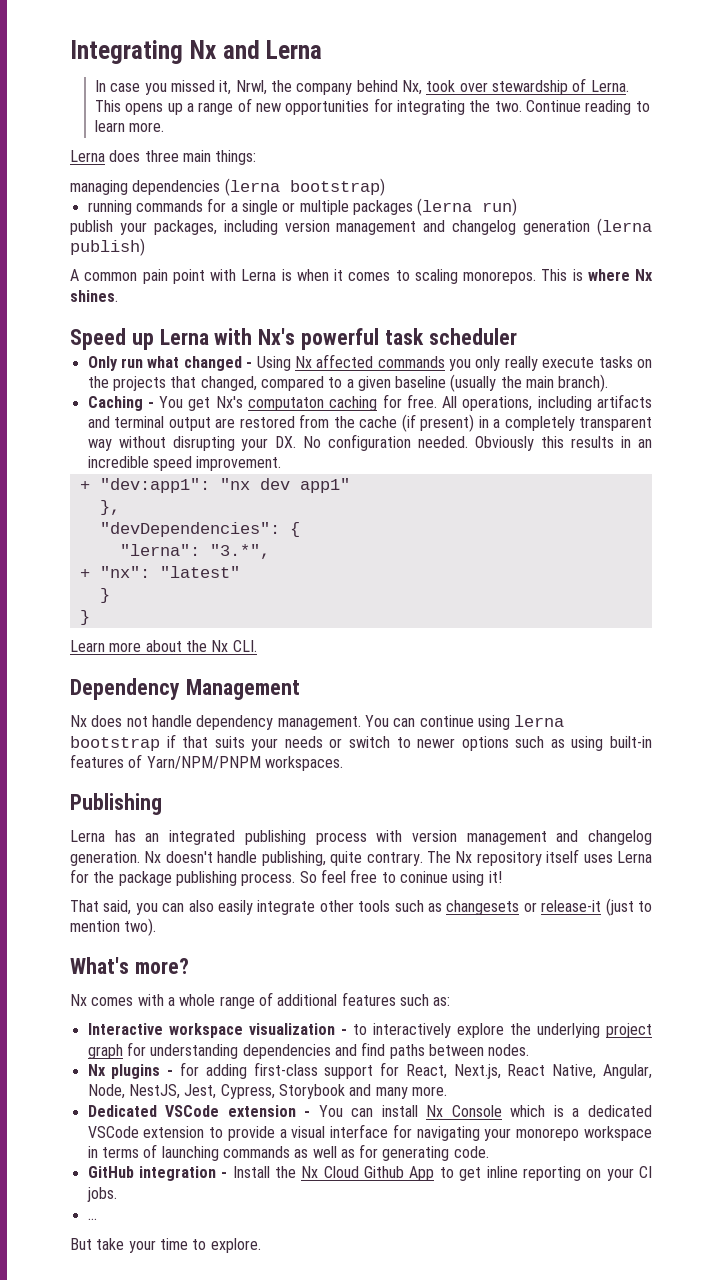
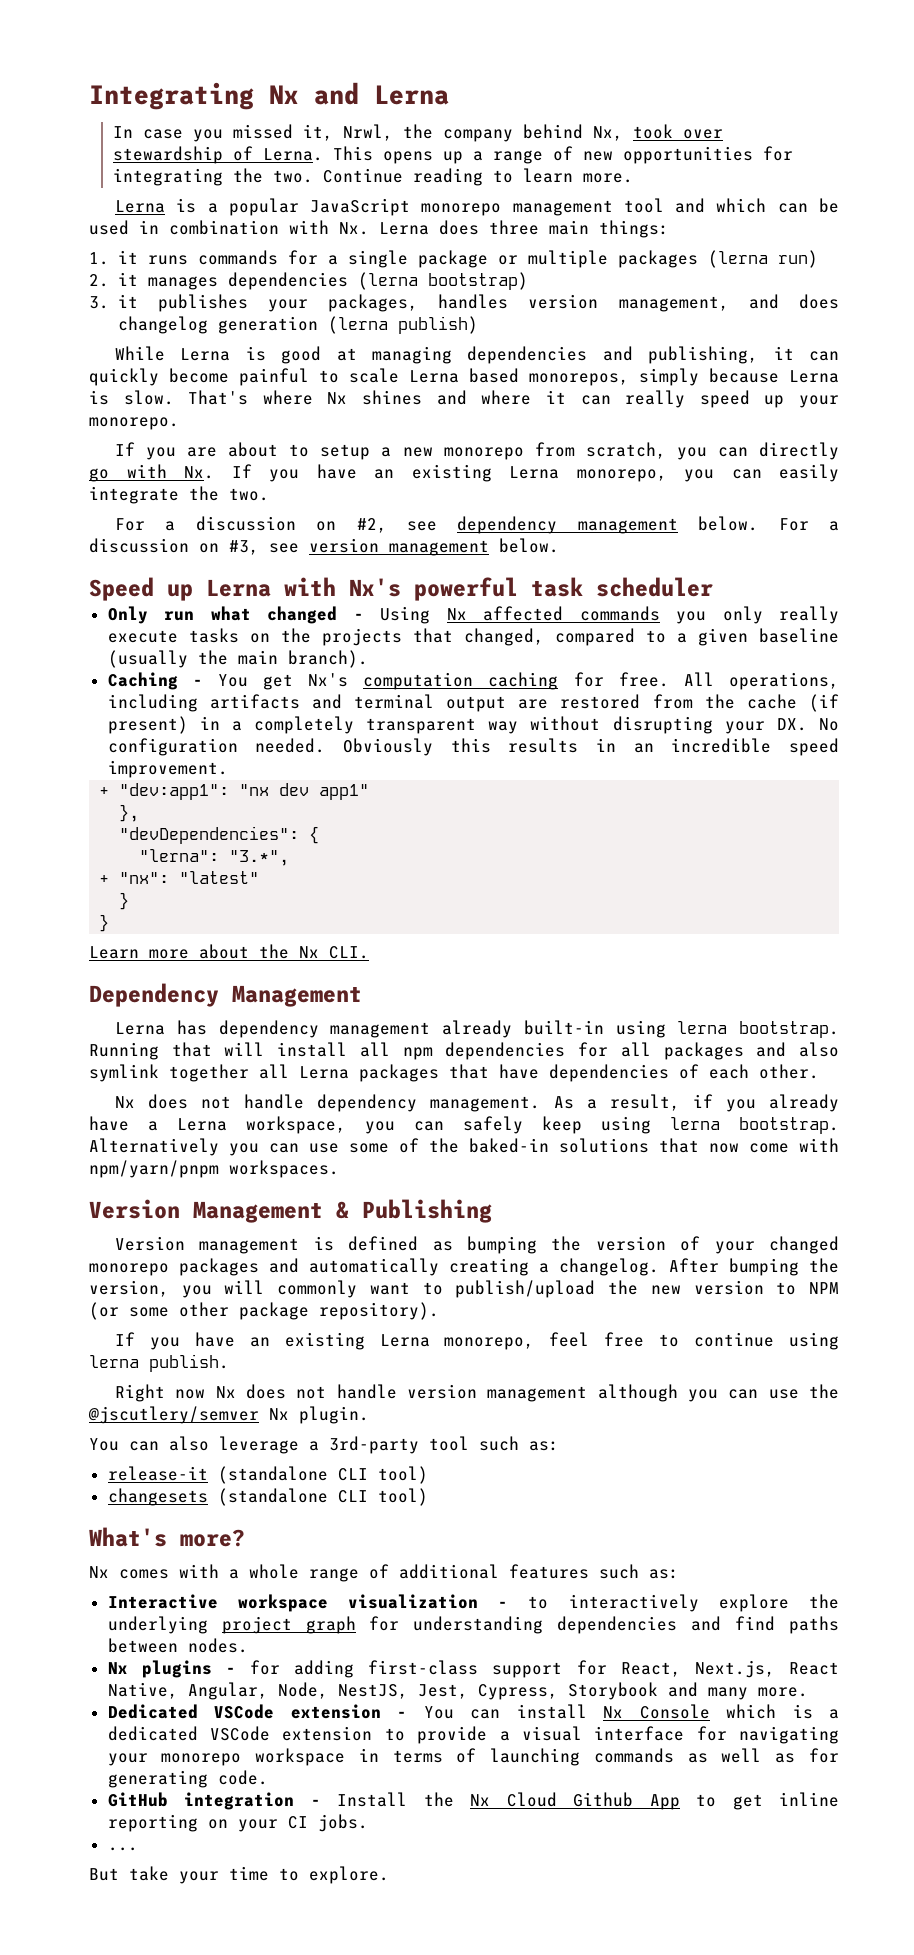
(105, 156) none -> [176,198,839,216] [89,220,429,235] is a popular JavaScript monorepo management tool and which can be used in combination with Nx. Lerna
[70,178,385,196] [87,200,132,215] managing dependencies (lerna bootstrap) // running -> [89,250,188,265] 1. it runs
(278, 207) none -> [417,250,488,268] package
[70,218,653,236] [70,238,145,256] [70,269,653,284] [70,290,118,302] publish your packages, including version management and changelog generation (lerna publish) // A common pain point with Lerna is when it comes to scaling monorepos. This is where Nx shines. -> [89,272,528,290] [89,294,839,312] [117,316,478,334] [115,346,839,364] [89,368,839,386] [89,390,840,408] [89,417,179,430] [115,442,839,460] [89,464,839,482] [89,486,269,504] [115,516,839,534] [89,538,559,556] 2. it manages dependencies (lerna bootstrap) // 3. it publishes your packages, handles version management, and does changelog generation (lerna publish) // While Lerna is good at managing dependencies and publishing, it can quickly become painful to scale Lerna based monorepos, simply because Lerna is slow. That's where Nx shines and where it can really speed up your monorepo. // If you are about to setup a new monorepo from scratch, you can directly go with Nx. If you have an existing Lerna monorepo, you can easily integrate the two. // For a discussion on #2, see dependency management below. For a discussion on #3, see version management below.
[248,397,325,411] computaton -> [363,672,474,690] computation
(300, 689) none -> [115,1020,839,1038] [89,1042,840,1060] [89,1064,819,1082] // Lerna has dependency management already built-in using lerna bootstrap. Running that will install all npm dependencies for all packages and also symlink together all Lerna packages that have dependencies of each other.
[364,715,565,730] [70,734,652,751] [70,754,343,771] [70,793,162,815] [70,830,652,845] [70,849,652,866] [70,869,502,886] [70,898,652,916] [70,918,157,936] You can continue using lerna bootstrap if that suits your needs or switch to newer options such as using built-in features of Yarn/NPM/PNPM workspaces. // Publishing // Lerna has an integrated publishing process with version management and changelog generation. Nx doesn't handle publishing, quite contrary. The Nx repository itself uses Lerna for the package publishing process. So feel free to coninue using it! // That said, you can also easily integrate other tools such as changesets or release-it (just to mention two). -> [553,1094,840,1112] [89,1116,839,1134] [89,1138,839,1156] [89,1160,339,1178] [89,1199,492,1223] [115,1236,839,1254] [89,1258,839,1276] [89,1280,840,1298] [89,1302,439,1320] [115,1332,839,1350] [89,1354,229,1372] [115,1384,839,1402] [88,1406,369,1424] [89,1436,559,1454] [107,1466,428,1484] [107,1488,428,1506] As a result, if you already have a Lerna workspace, you can safely keep using lerna bootstrap. Alternatively you can use some of the baked-in solutions that now come with npm/yarn/pnpm workspaces. // Version Management & Publishing // Version management is defined as bumping the version of your changed monorepo packages and automatically creating a changelog. After bumping the version, you will commonly want to publish/upload the new version to NPM (or some other package repository). // If you have an existing Lerna monorepo, feel free to continue using lerna publish. // Right now Nx does not handle version management although you can use the @jscutlery/semver Nx plugin. // You can also leverage a 3rd-party tool such as: // release-it (standalone CLI tool) // changesets (standalone CLI tool)

